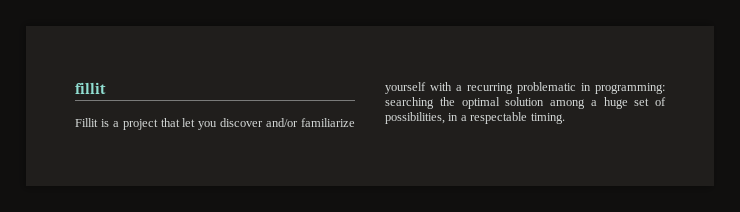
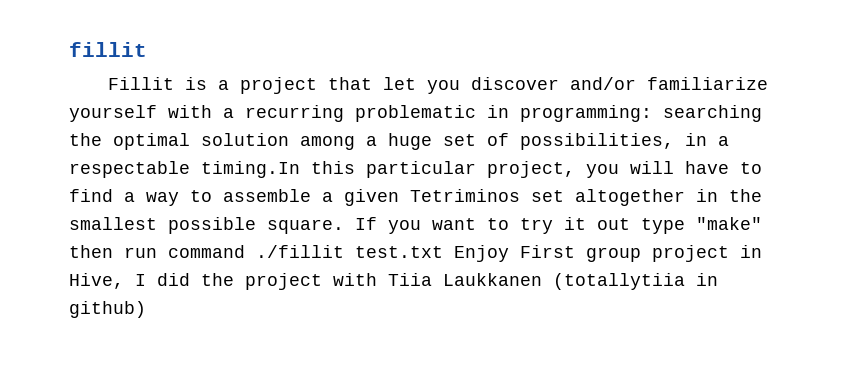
[530,113,565,124] timing. -> [201,161,762,178] [69,189,762,206] [69,217,762,234] [69,245,762,262] [69,273,718,290] [69,301,146,318] timing.In this particular project, you will have to find a way to assemble a given Tetriminos set altogether in the smallest possible square. If you want to try it out type "make" then run command ./fillit test.txt Enjoy First group project in Hive, I did the project with Tiia Laukkanen (totallytiia in github)

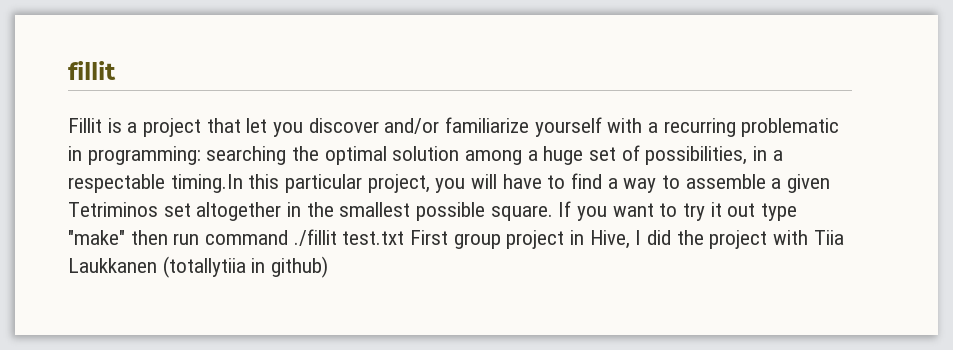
[454,245,509,262] Enjoy -> (405, 238) none

